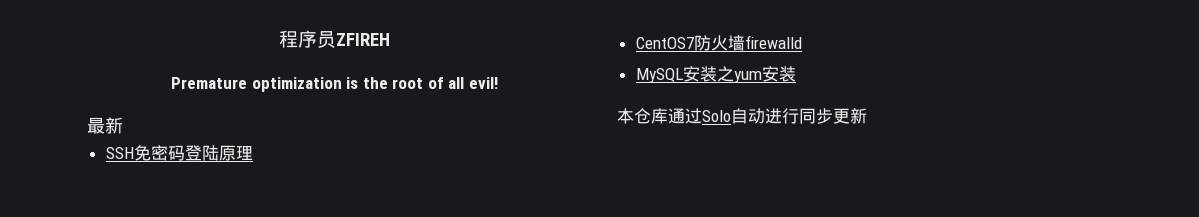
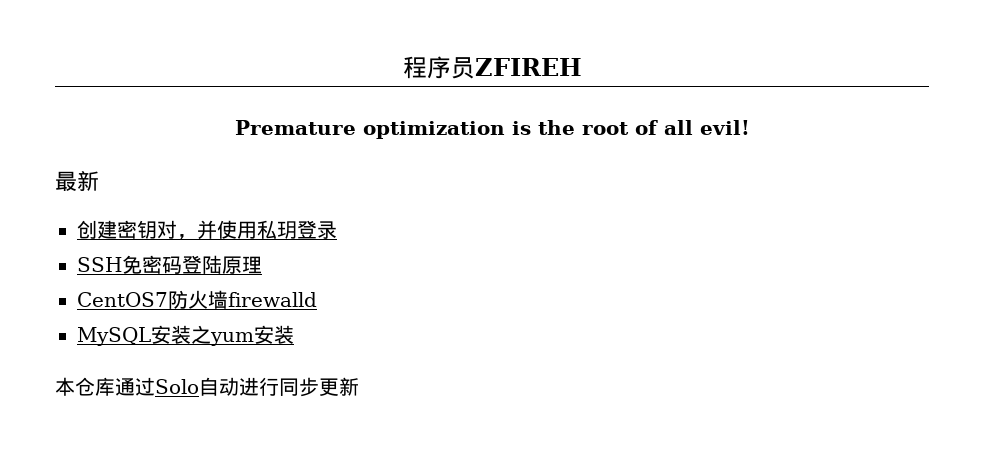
(123, 125) none -> [77,220,337,240] // 创建密钥对，并使用私玥登录

